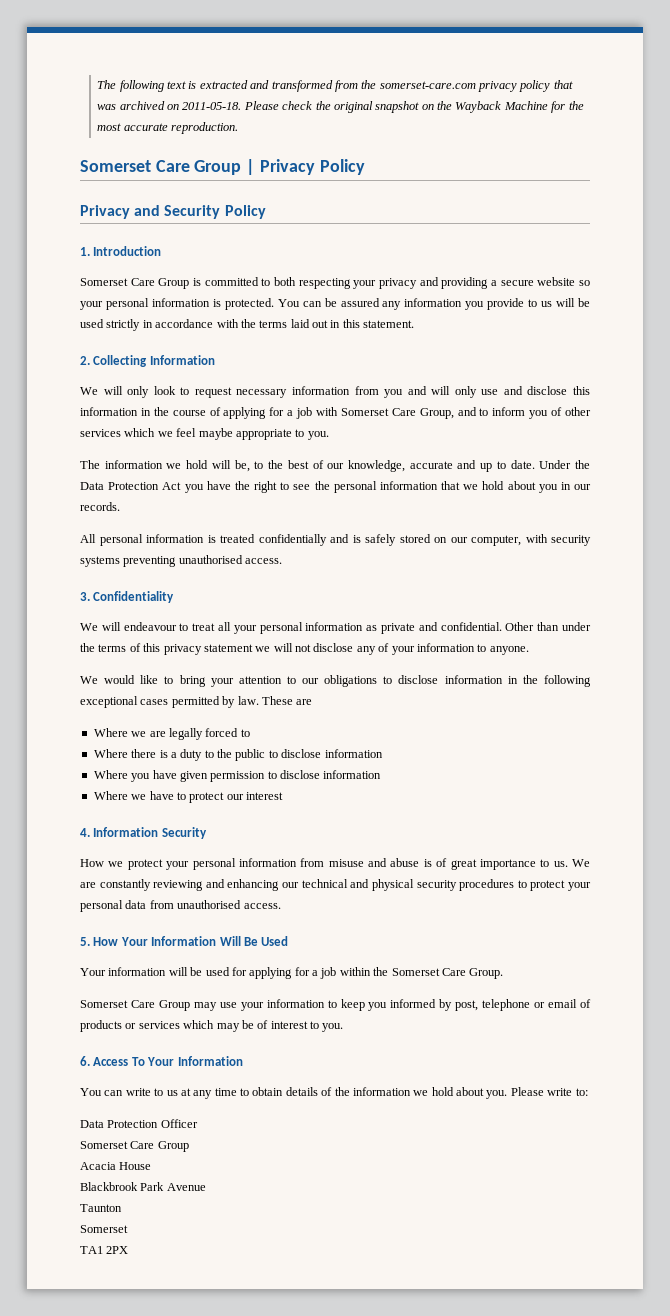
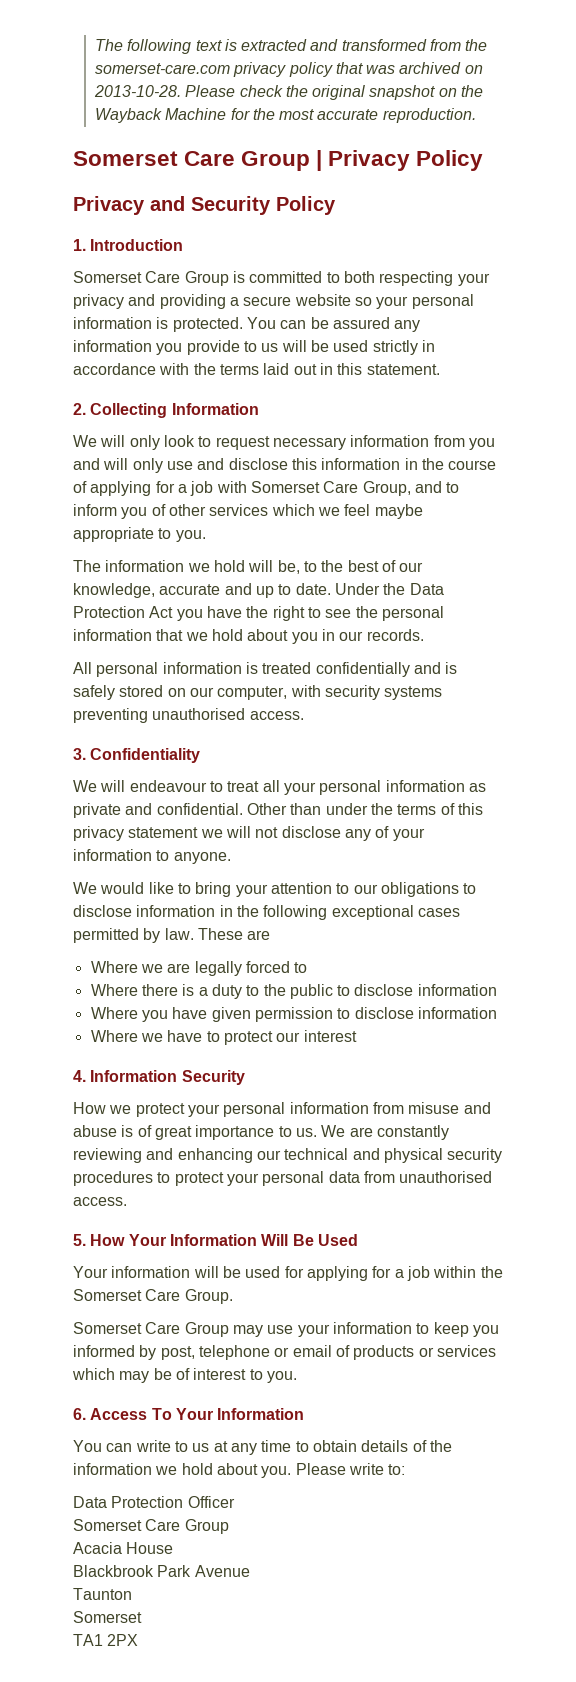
[182,102,242,110] 2011-05-18. -> [93,85,181,97] 2013-10-28.

